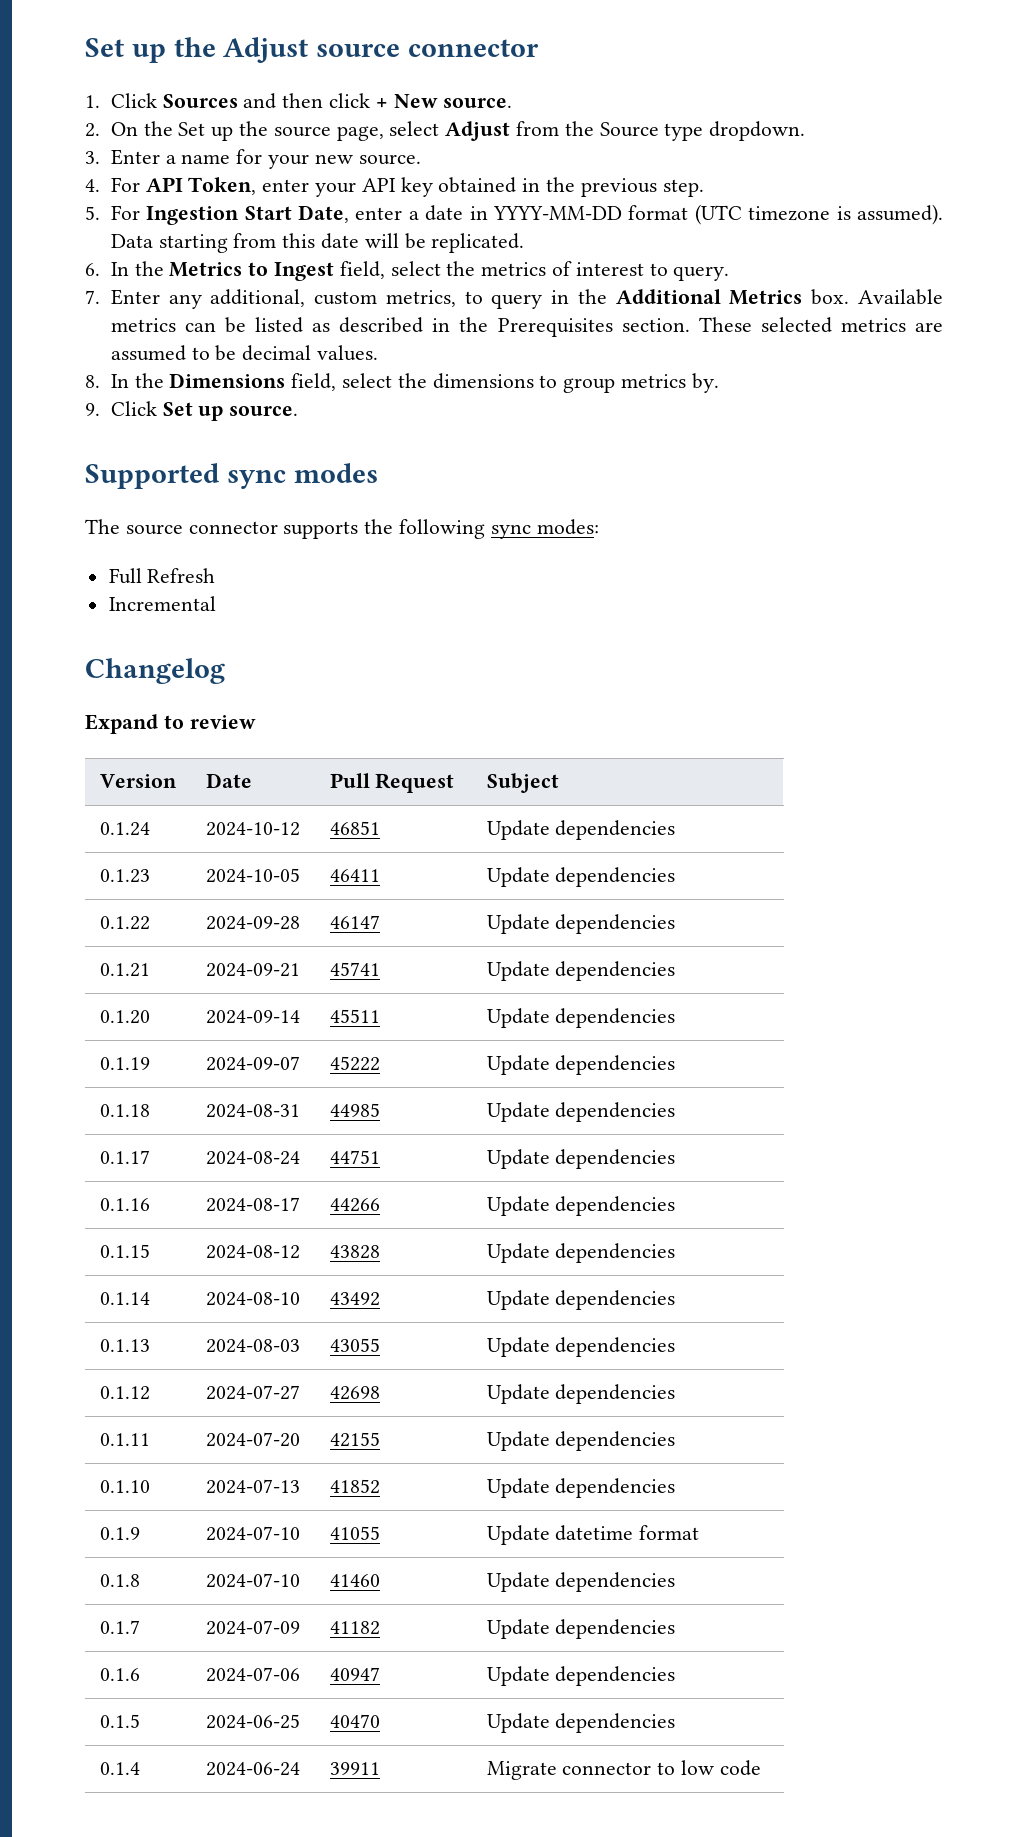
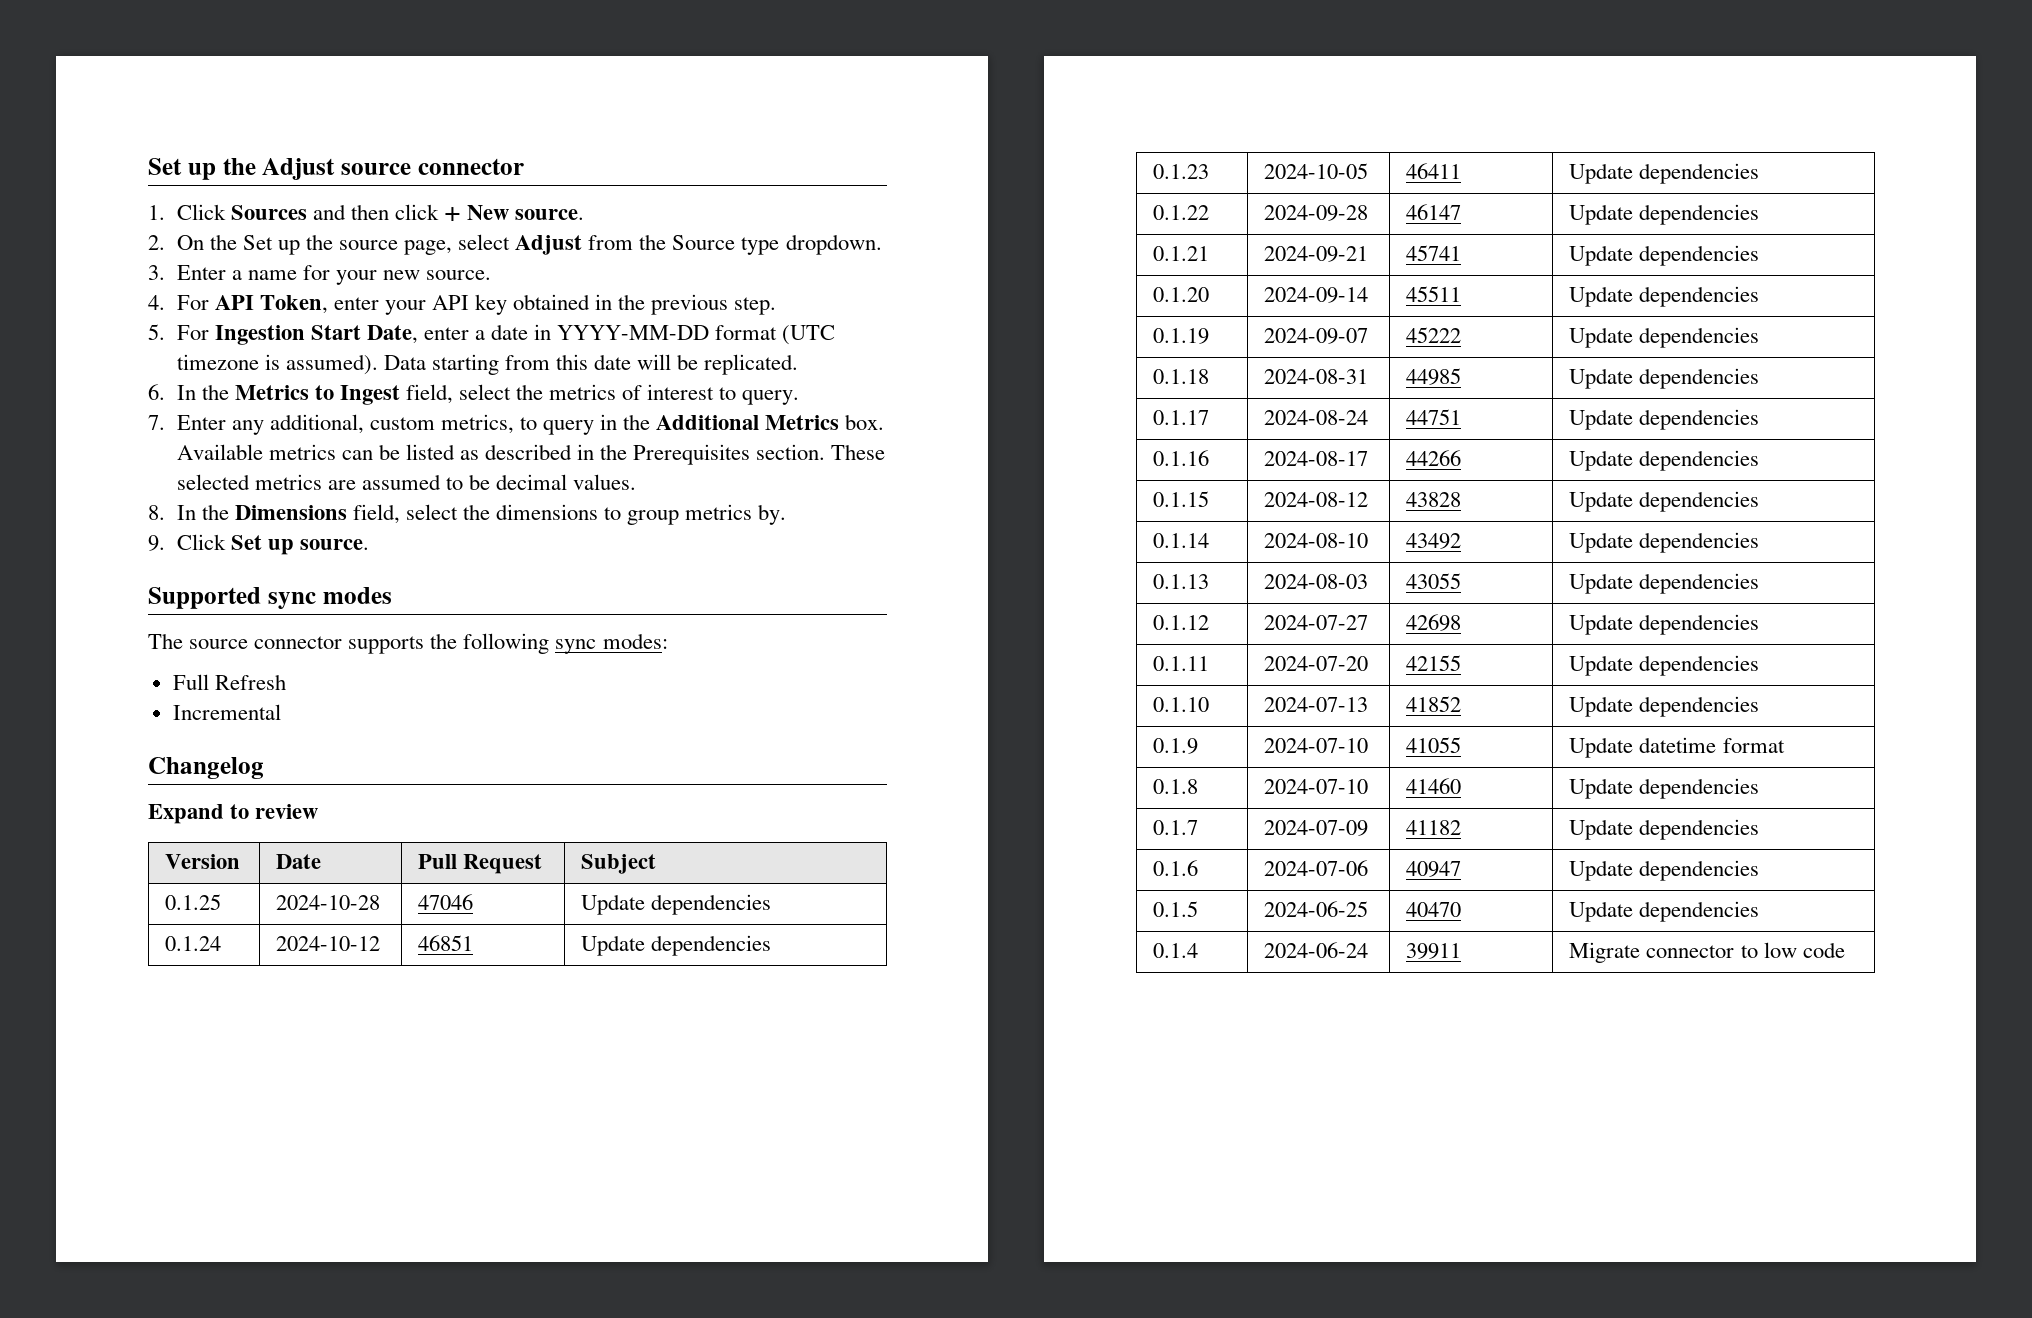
(559, 783) none -> [165,894,222,910] [276,895,381,910] [418,894,474,910] [581,894,772,915] // 0.1.25 | 2024-10-28 | 47046 | Update dependencies

